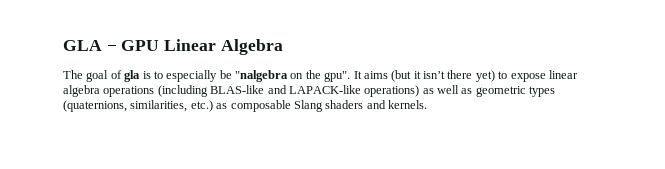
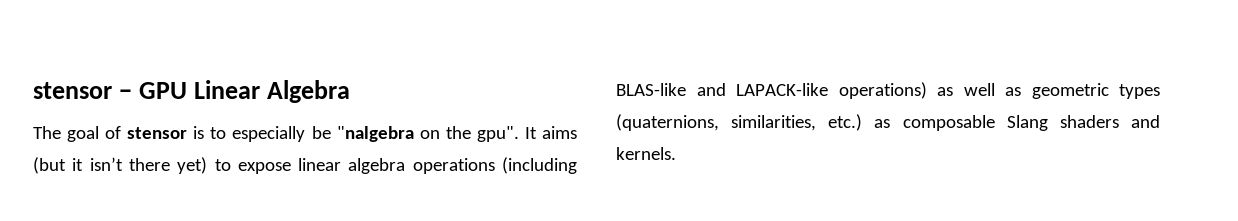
[63,40,102,51] GLA -> [33,82,112,99] stensor
[124,70,141,82] gla -> [127,127,188,139] stensor

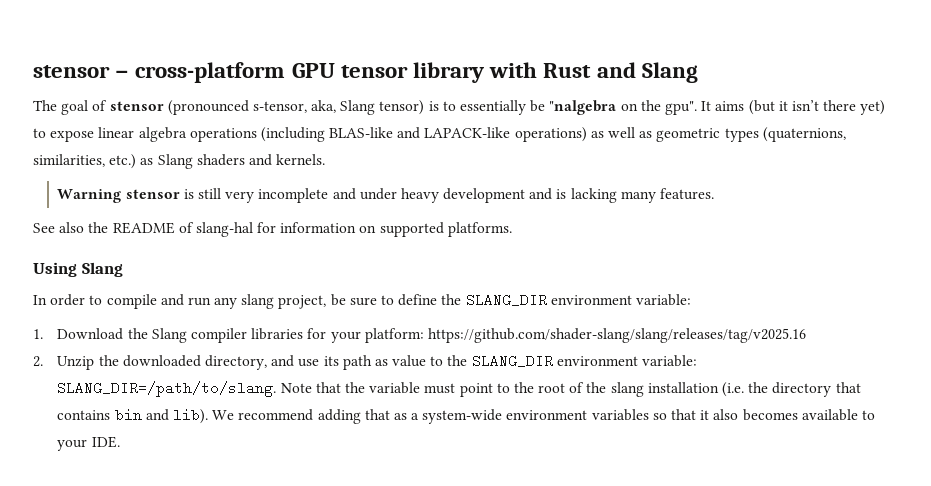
[139,80,351,103] GPU Linear Algebra -> [135,62,698,83] cross-platform GPU tensor library with Rust and Slang
(188, 133) none -> [167,100,425,115] (pronounced s-tensor, aka, Slang tensor)
[232,126,306,142] especially -> [460,100,527,115] essentially
[902,115,995,131] composable -> (154, 161) none
(676, 153) none -> [57,188,715,203] [33,222,512,237] [33,262,123,277] [33,293,691,309] [33,328,806,343] [33,354,698,370] [57,381,861,397] [57,408,875,424] [57,436,120,451] // Warning stensor is still very incomplete and under heavy development and is lacking many features. // See also the README of slang-hal for information on supported platforms. // Using Slang // In order to compile and run any slang project, be sure to define the SLANG_DIR environment variable: // 1. Download the Slang compiler libraries for your platform: https://github.com/shader-slang/slang/releases/tag/v2025.16 // 2. Unzip the downloaded directory, and use its path as value to the SLANG_DIR environment variable: SLANG_DIR=/path/to/slang. Note that the variable must point to the root of the slang installation (i.e. the directory that contains bin and lib). We recommend adding that as a system-wide environment variables so that it also becomes available to your IDE.

